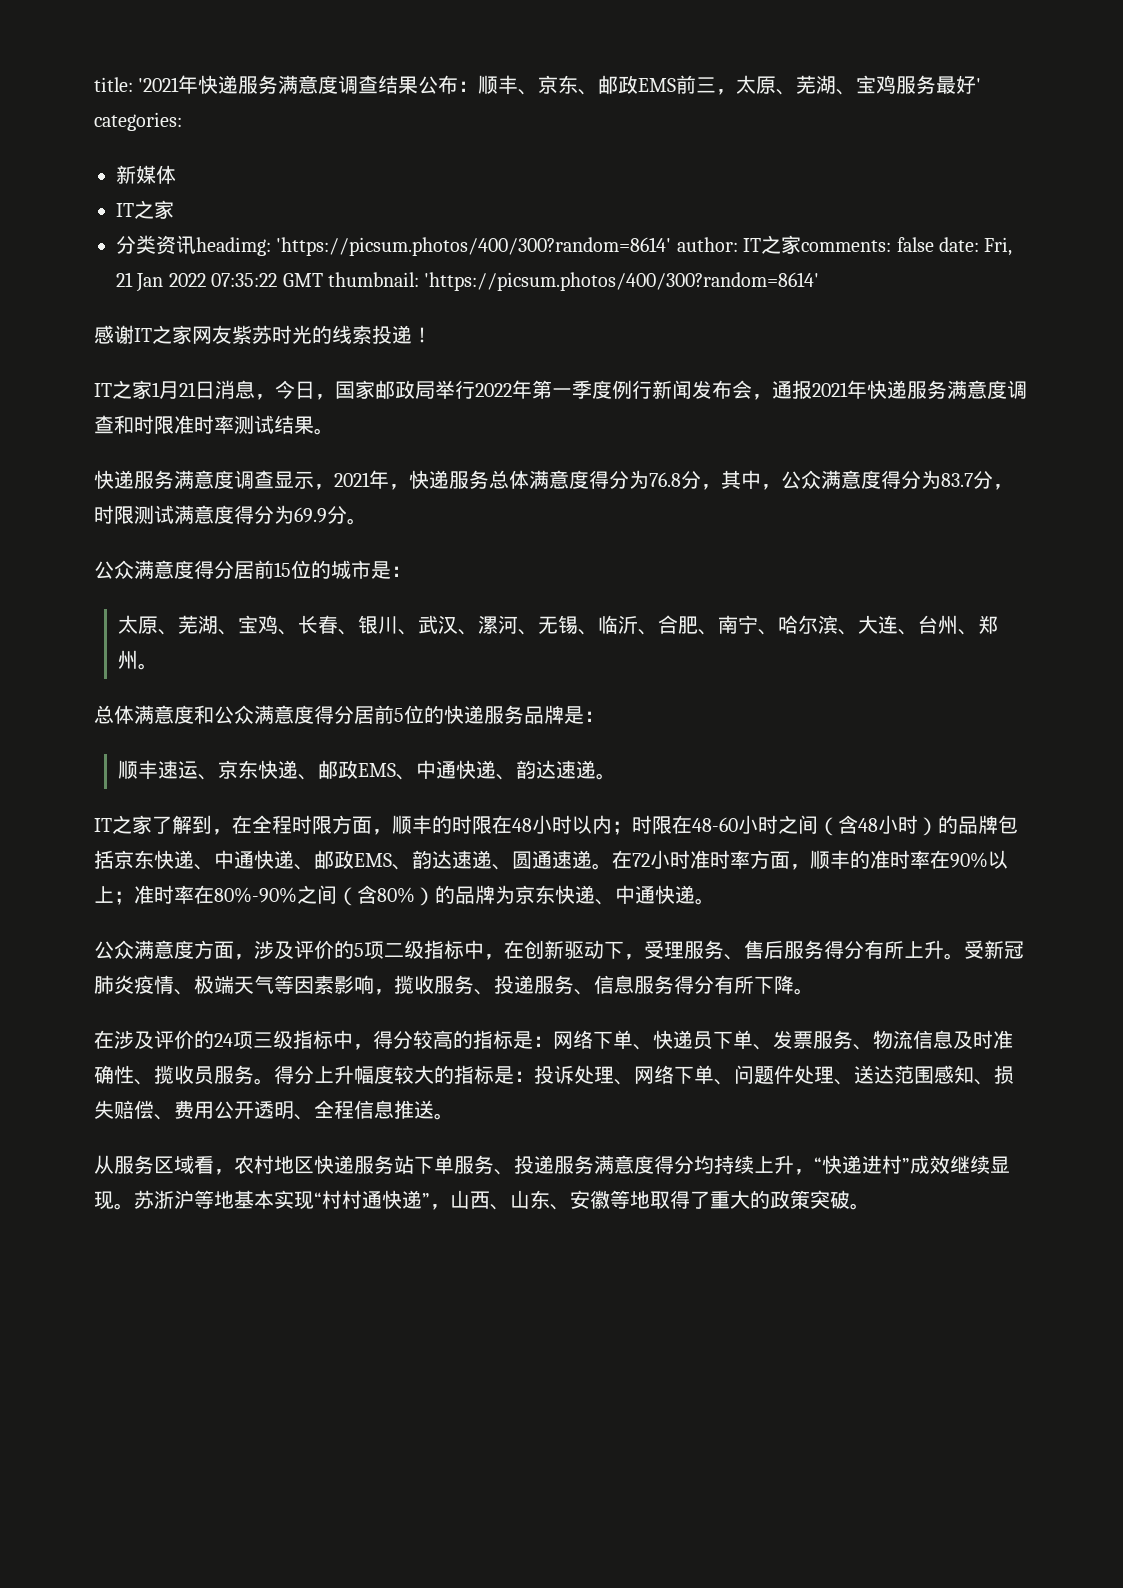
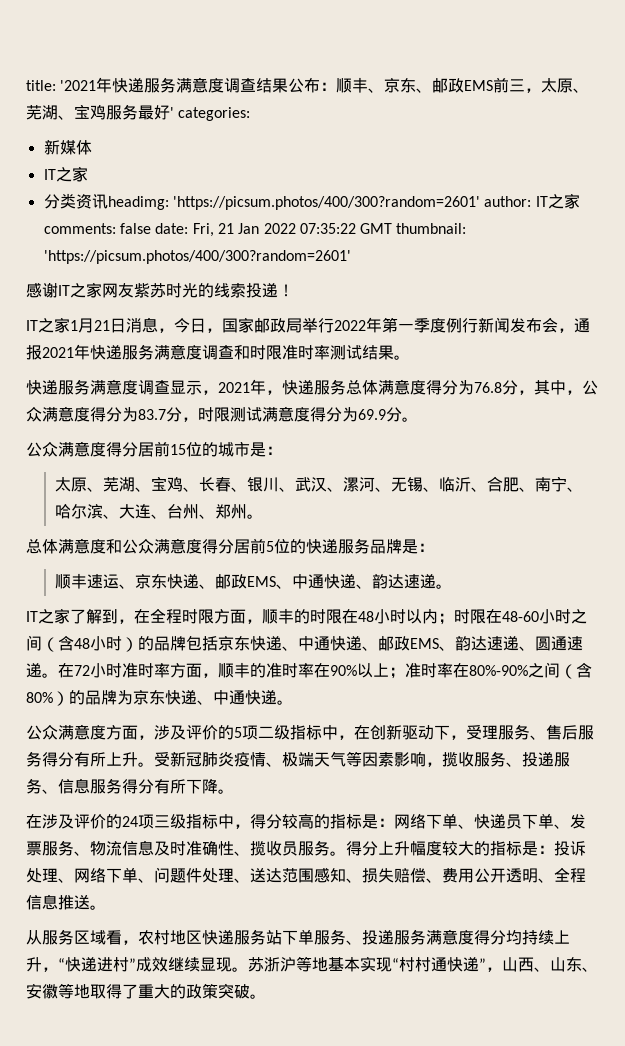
[276,237,672,256] 'https://picsum.photos/400/300?random=8614' -> [172,196,480,210] 'https://picsum.photos/400/300?random=2601'
[424,272,820,291] 'https://picsum.photos/400/300?random=8614' -> [43,250,351,264] 'https://picsum.photos/400/300?random=2601'

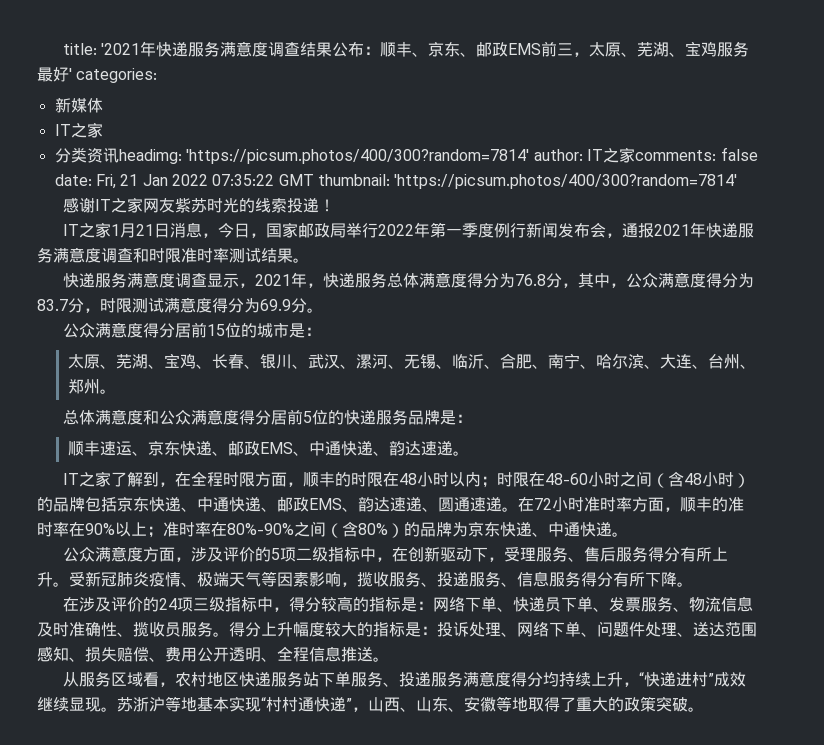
[172,196,480,210] 'https://picsum.photos/400/300?random=2601' -> [186,149,530,164] 'https://picsum.photos/400/300?random=7814'
[43,250,351,264] 'https://picsum.photos/400/300?random=2601' -> [394,174,738,189] 'https://picsum.photos/400/300?random=7814'

